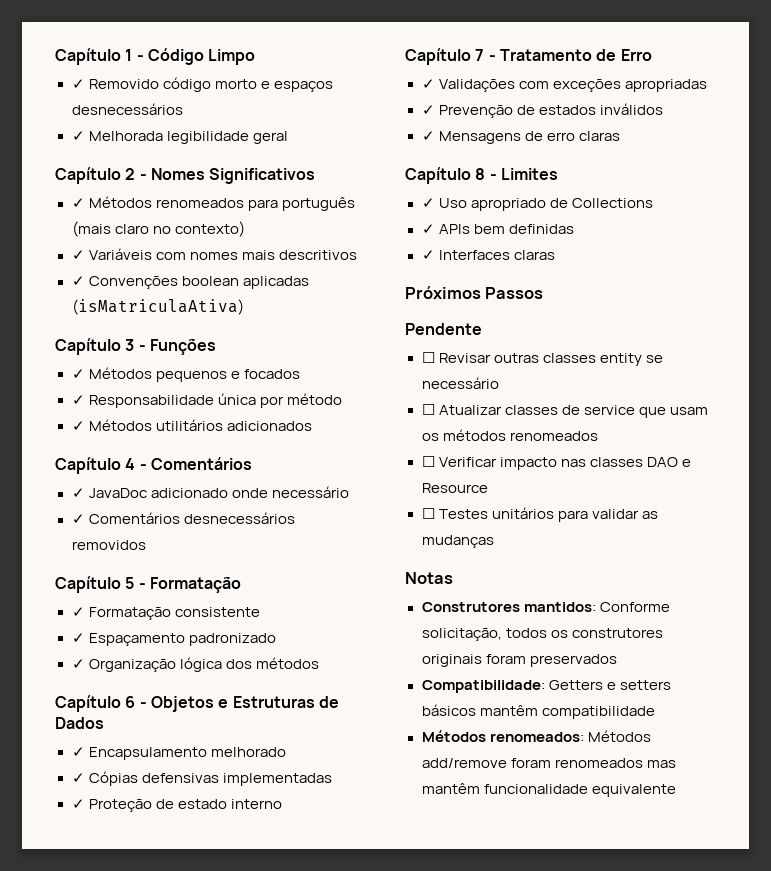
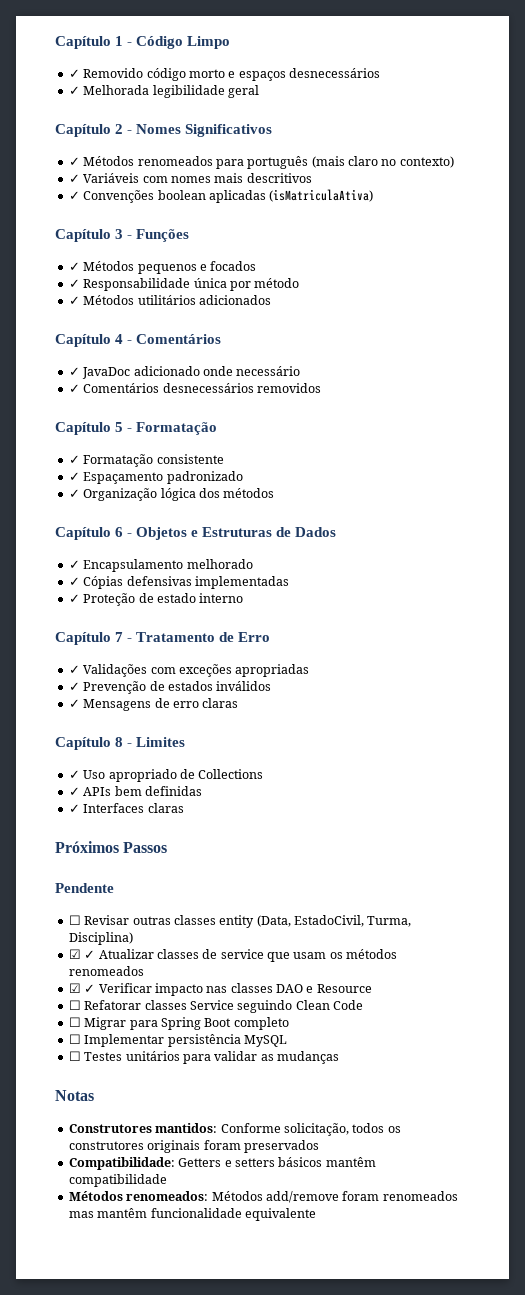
[645,355,663,363] [421,377,499,389] [421,404,435,415] se necessário // ☐ -> [256,915,412,927] [68,932,133,945] [68,949,96,959] (Data, EstadoCivil, Turma, Disciplina) // ☑ ✓
[421,456,435,467] ☐ -> [68,983,96,993] ☑ ✓
(488, 488) none -> [68,1000,363,1013] [68,1017,289,1030] [68,1034,287,1047] // ☐ Refatorar classes Service seguindo Clean Code // ☐ Migrar para Spring Boot completo // ☐ Implementar persistência MySQL

